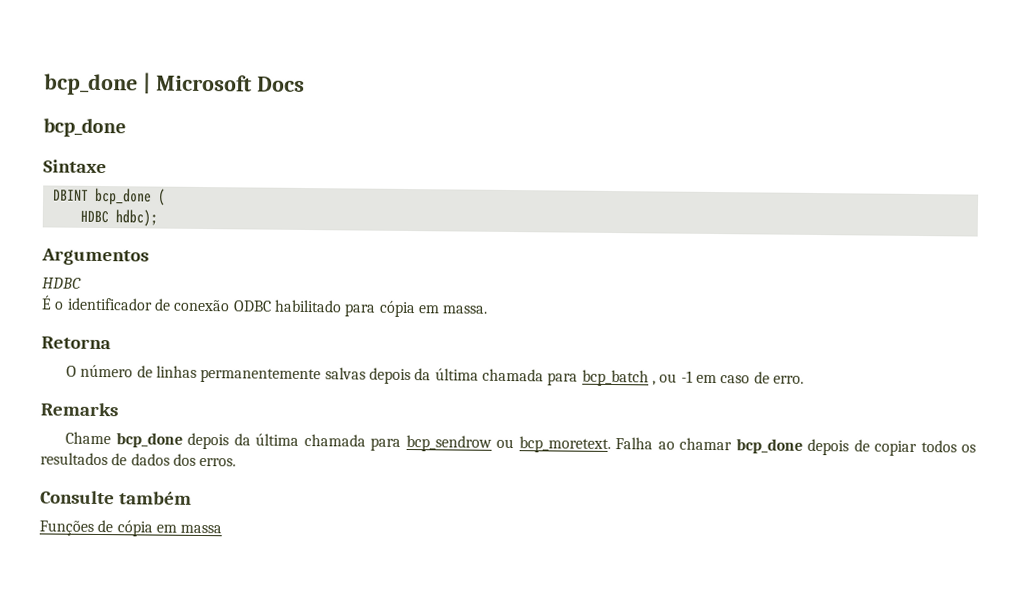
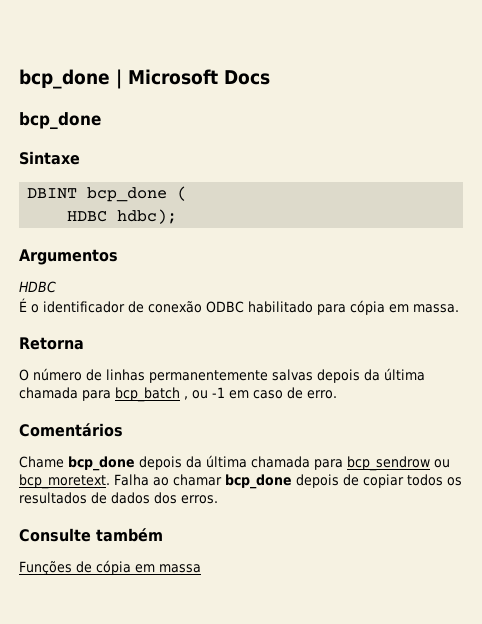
[40,402,119,417] Remarks -> [19,423,123,437] Comentários

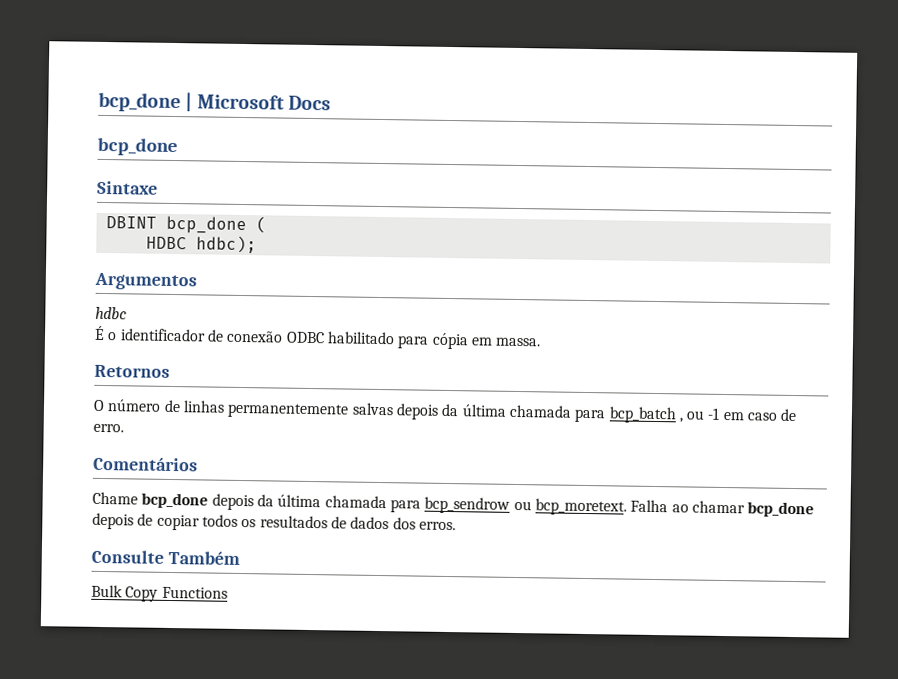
[19,281,56,293] HDBC -> [95,306,127,320] hdbc
[19,337,84,350] Retorna -> [94,364,170,378] Retornos
[96,528,163,542] [19,560,201,575] também // Funções de cópia em massa -> [167,550,240,565] [91,584,228,602] Também // Bulk Copy Functions

